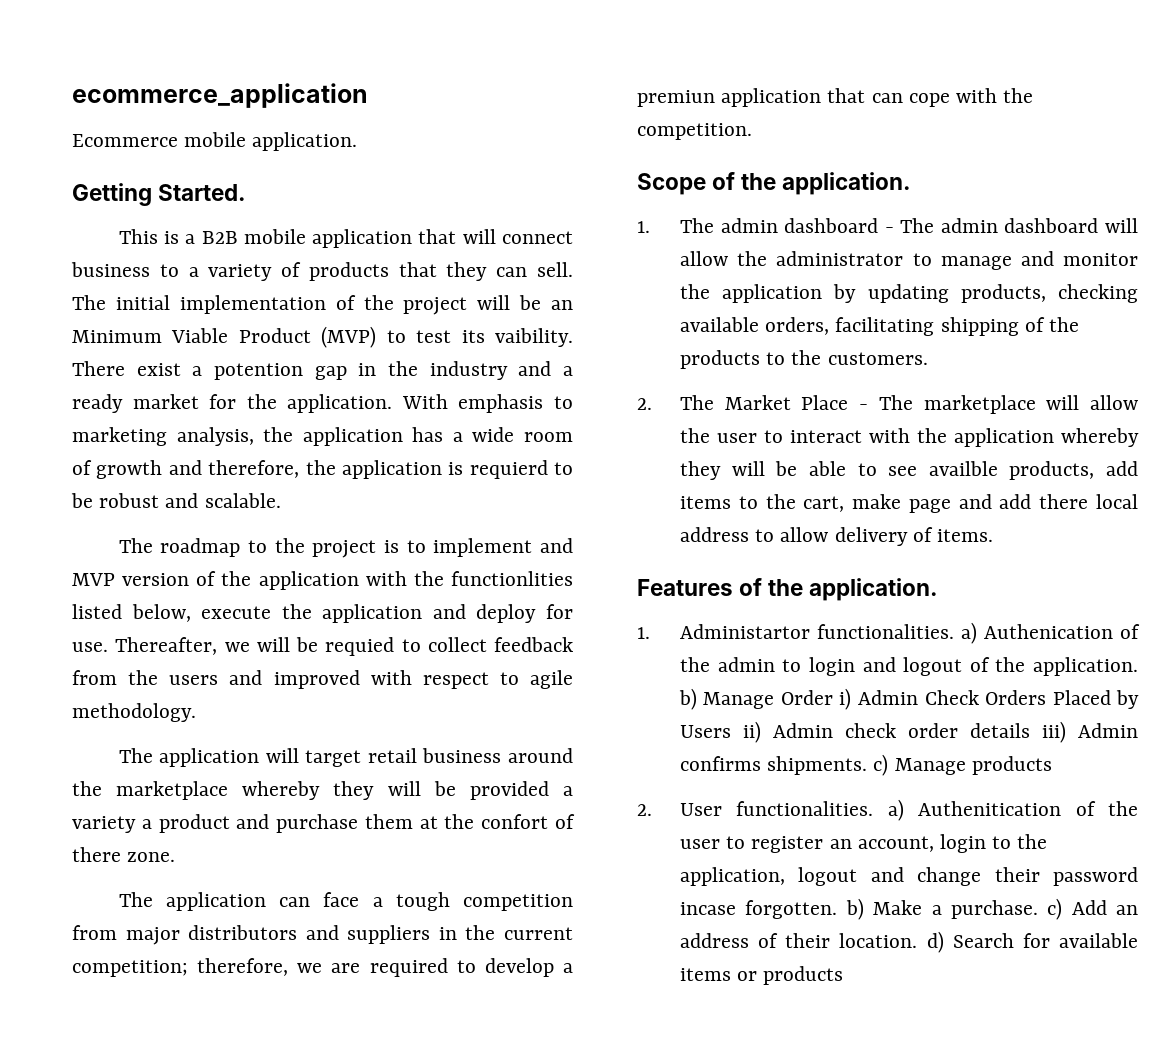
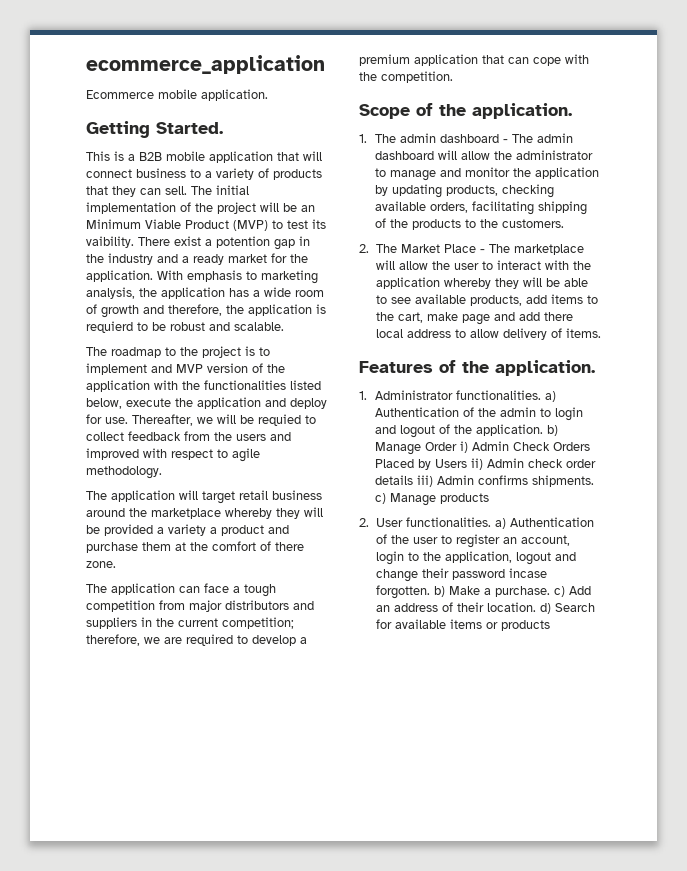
[451,571,573,586] functionlities -> [204,380,286,390] functionalities
[481,814,549,829] confort -> [212,541,256,551] comfort
[637,90,715,107] premiun -> [359,54,410,66] premium
[928,461,998,476] availble -> [414,294,466,304] available
[679,622,1113,644] Administartor functionalities. a) Authenication -> [374,390,556,402] [374,407,459,417] Administrator functionalities. a) Authentication
[918,801,1062,816] Authenitication -> [509,517,594,527] Authentication

